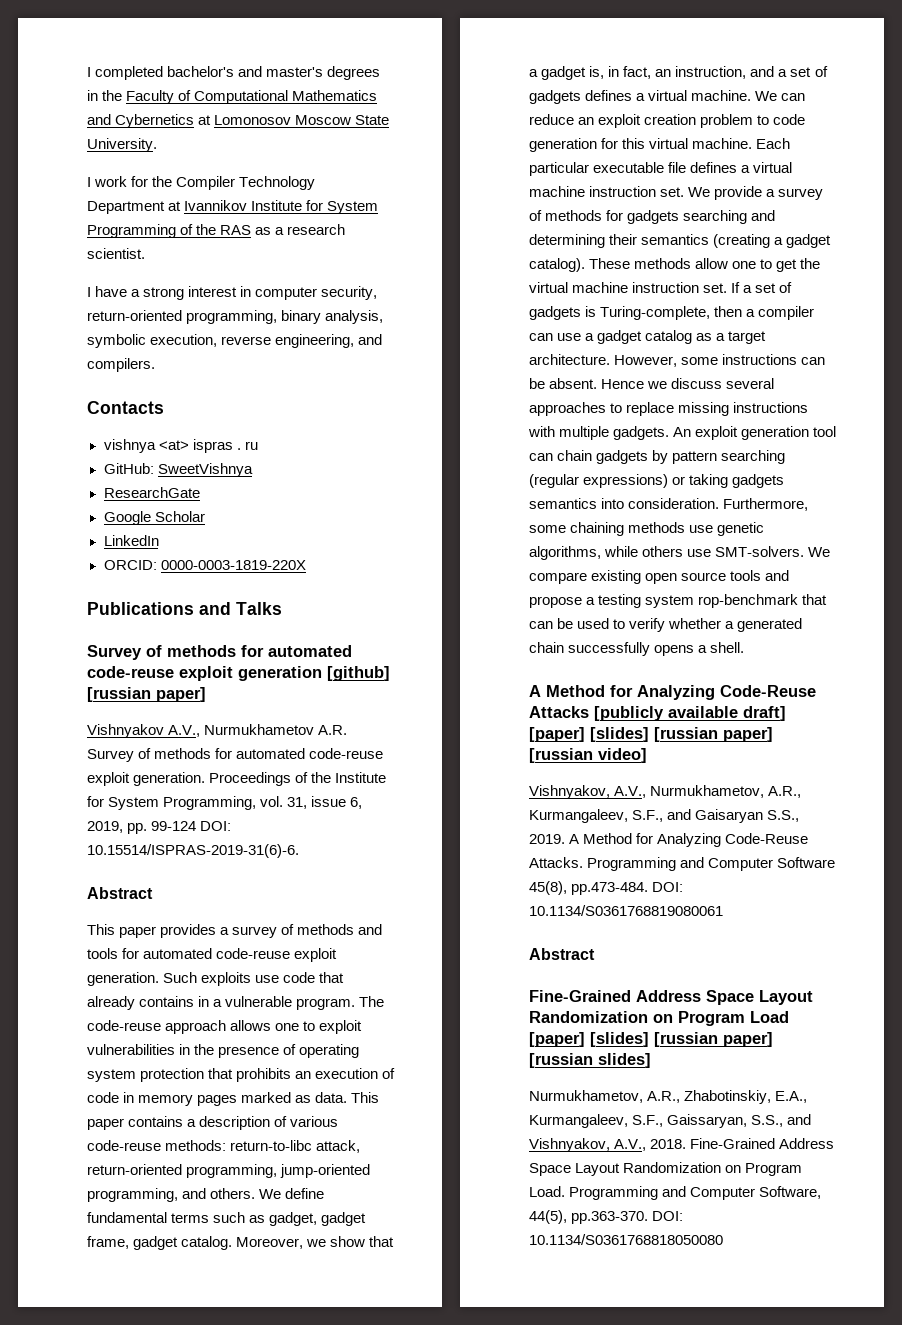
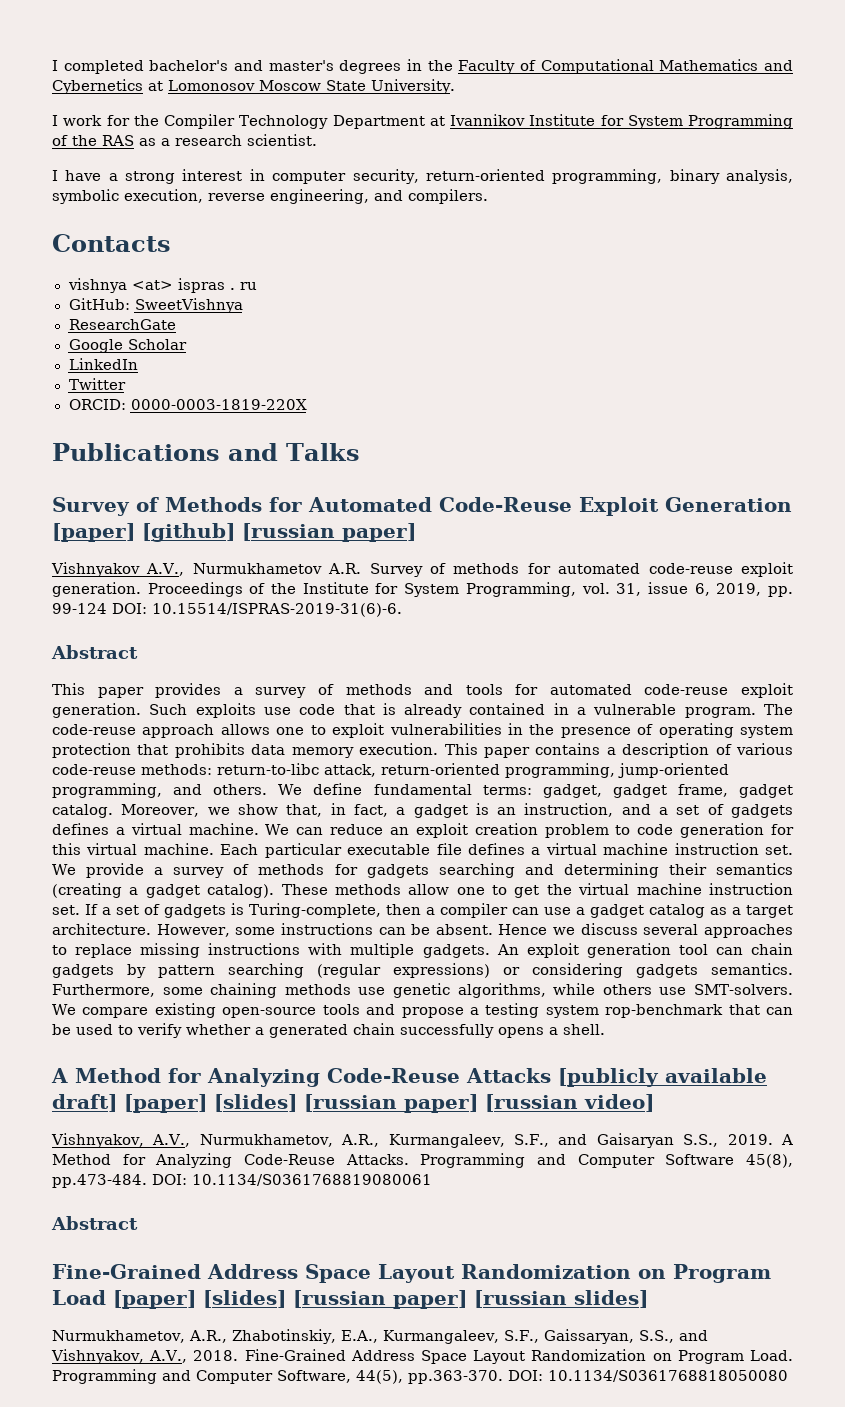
(159, 540) none -> [68,378,126,390] // Twitter
[167,645,352,657] [87,666,322,681] methods for automated code-reuse exploit generation -> [165,497,792,516] [52,523,135,542] Methods for Automated Code-Reuse Exploit Generation [paper]
[87,996,195,1010] already contains -> [382,703,546,718] is already contained
[295,1068,396,1079] [87,1092,348,1106] an execution of code in memory pages marked as data. -> [251,743,439,758] data memory execution.
[171,1212,266,1223] terms such as -> [482,785,532,795] terms:
[369,1236,395,1247] [529,66,652,80] that a gadget is, in fact, -> [286,803,489,818] that, in fact, a gadget is
[689,474,785,488] [529,498,720,509] taking gadgets semantics into consideration. -> [532,963,793,978] considering gadgets semantics.
[645,572,727,584] open source -> [222,1007,317,1018] open-source

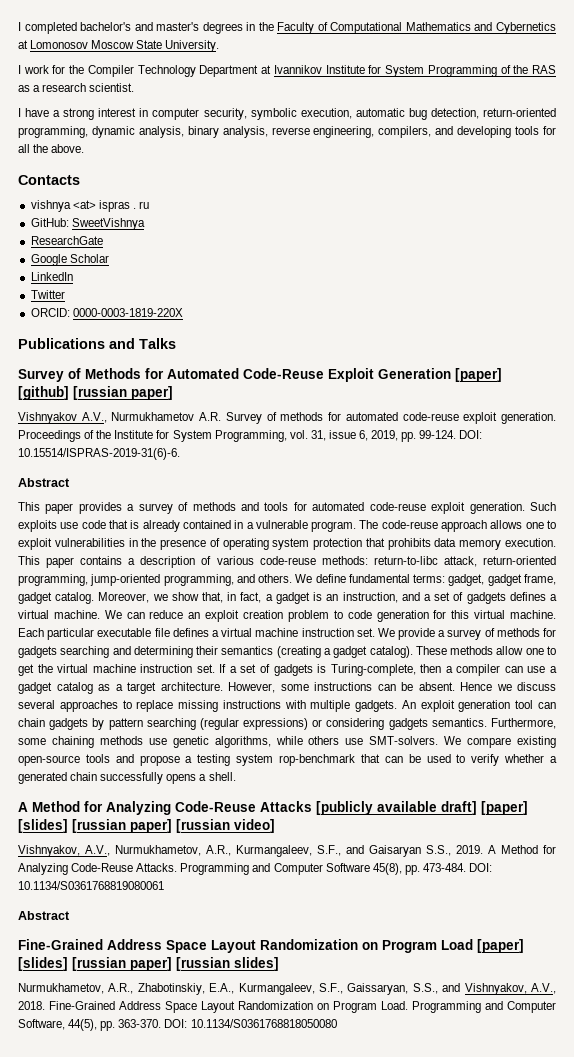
[425,169,793,184] [52,189,488,204] return-oriented programming, binary analysis, symbolic execution, reverse engineering, and compilers. -> [250,108,556,120] [18,126,556,138] [18,144,85,153] symbolic execution, automatic bug detection, return-oriented programming, dynamic analysis, binary analysis, reverse engineering, compilers, and developing tools for all the above.
[52,603,107,614] 99-124 -> [419,430,457,439] 99-124.
[52,1174,147,1188] pp.473-484. -> [404,863,466,875] pp. 473-484.
[408,1370,503,1384] pp.363-370. -> [100,1019,162,1031] pp. 363-370.

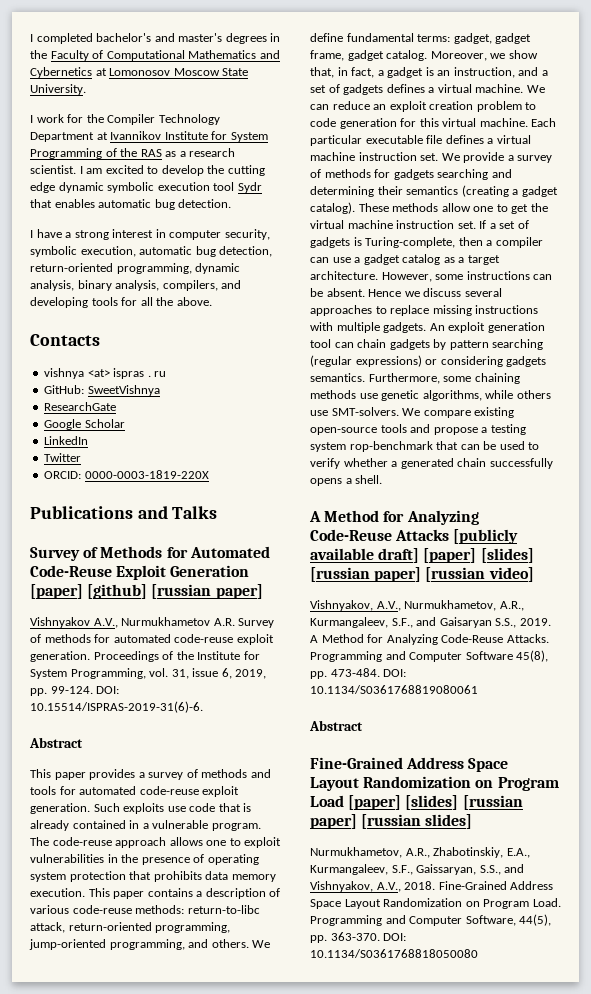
(135, 87) none -> [79,165,265,176] [30,182,262,193] [30,199,232,210] I am excited to develop the cutting edge dynamic symbolic execution tool Sydr that enables automatic bug detection.
[271,126,375,138] reverse engineering, -> (160, 285) none

